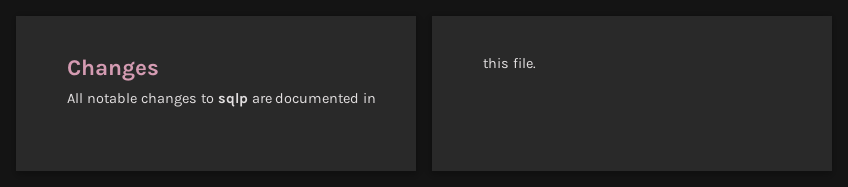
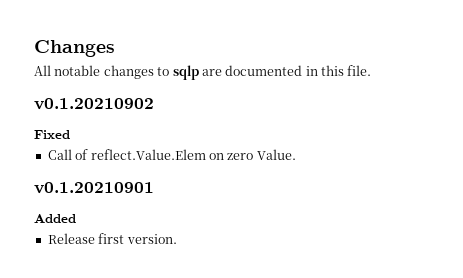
(536, 63) none -> [34,98,154,110] [34,130,70,139] [47,149,296,160] [34,182,154,194] [34,214,76,223] [47,233,177,244] // v0.1.20210902 // Fixed // Call of reflect.Value.Elem on zero Value. // v0.1.20210901 // Added // Release first version.

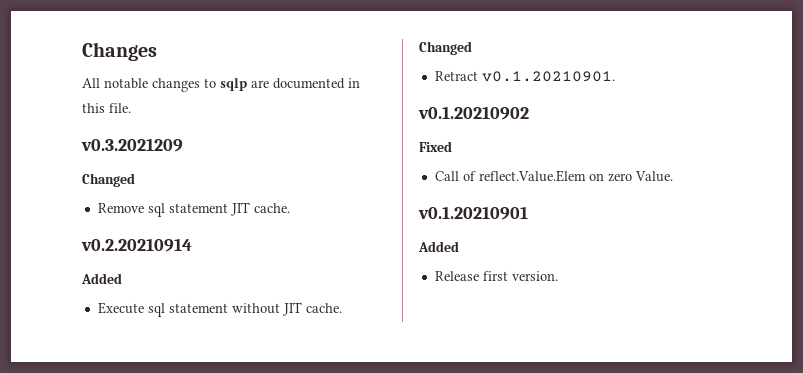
(372, 70) none -> [81,138,183,152] [82,173,135,187] [97,202,290,217] [81,238,192,252] [81,273,122,284] [97,302,342,317] [419,41,472,55] [434,71,615,82] // v0.3.2021209 // Changed // Remove sql statement JIT cache. // v0.2.20210914 // Added // Execute sql statement without JIT cache. // Changed // Retract v0.1.20210901.

